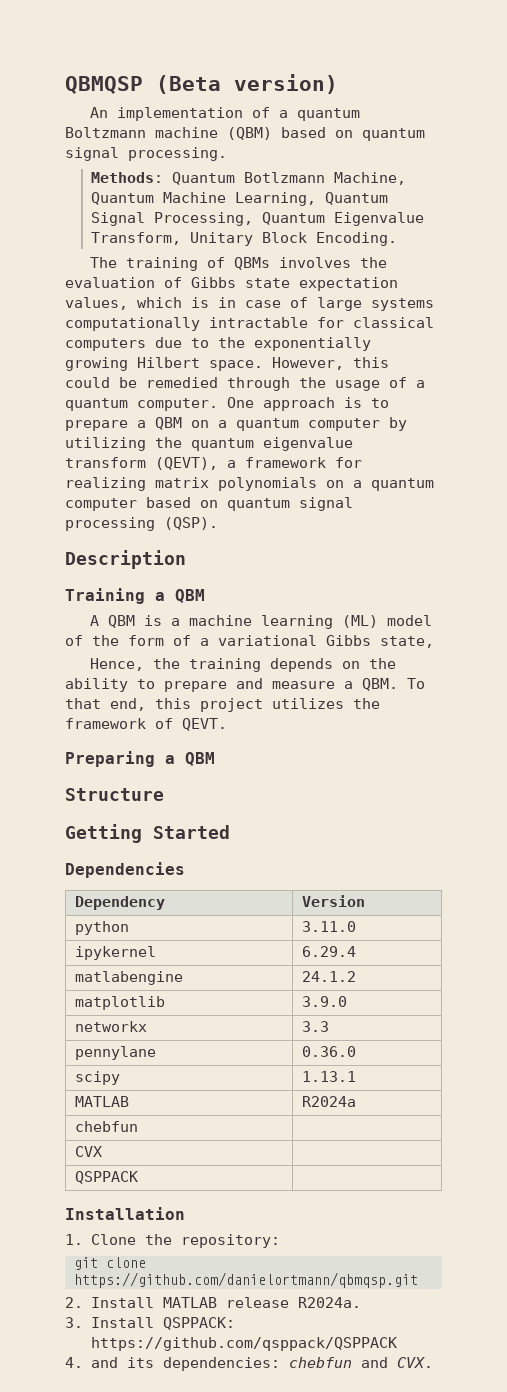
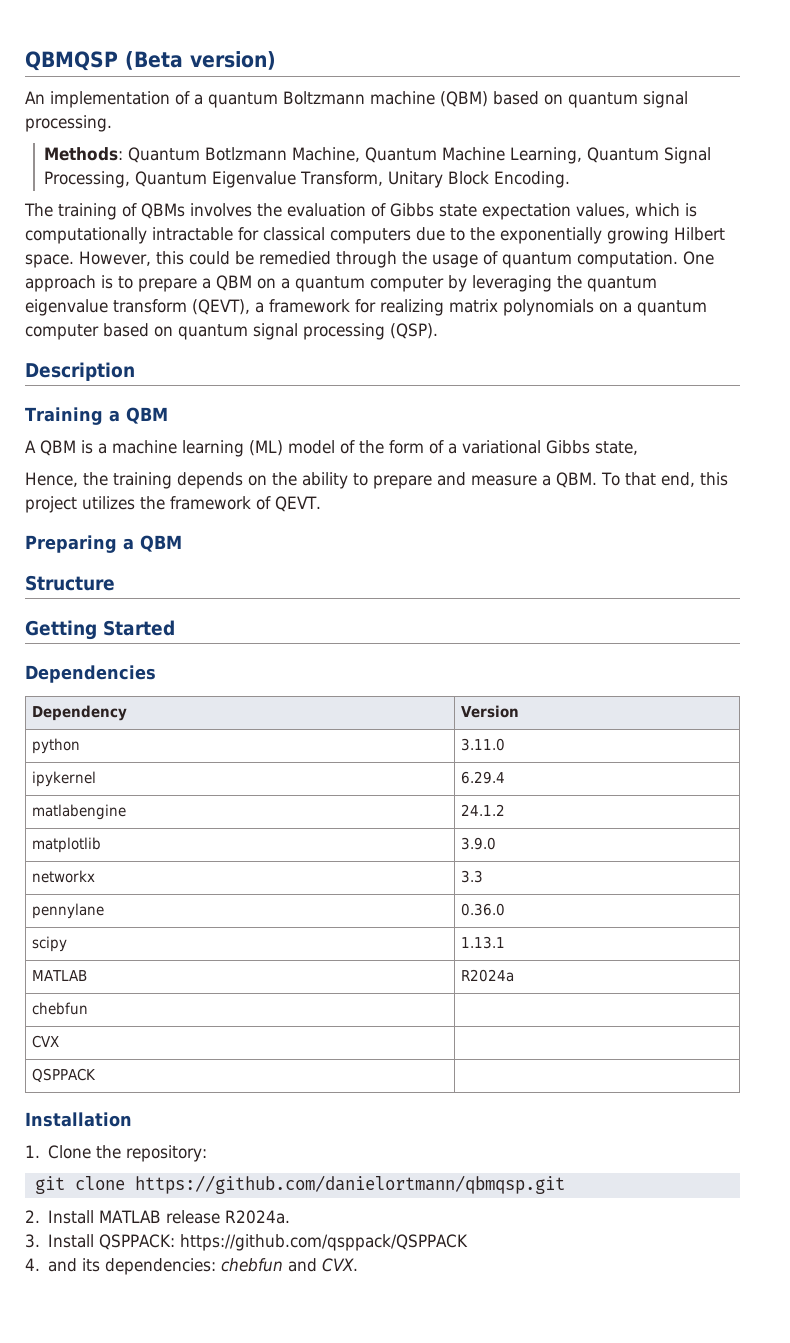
[218,297,434,311] in case of large systems -> (697, 210) none
[416,380,425,388] [65,398,218,411] a quantum computer. -> [502,251,678,268] quantum computation.
[65,437,146,451] utilizing -> [472,275,552,292] leveraging

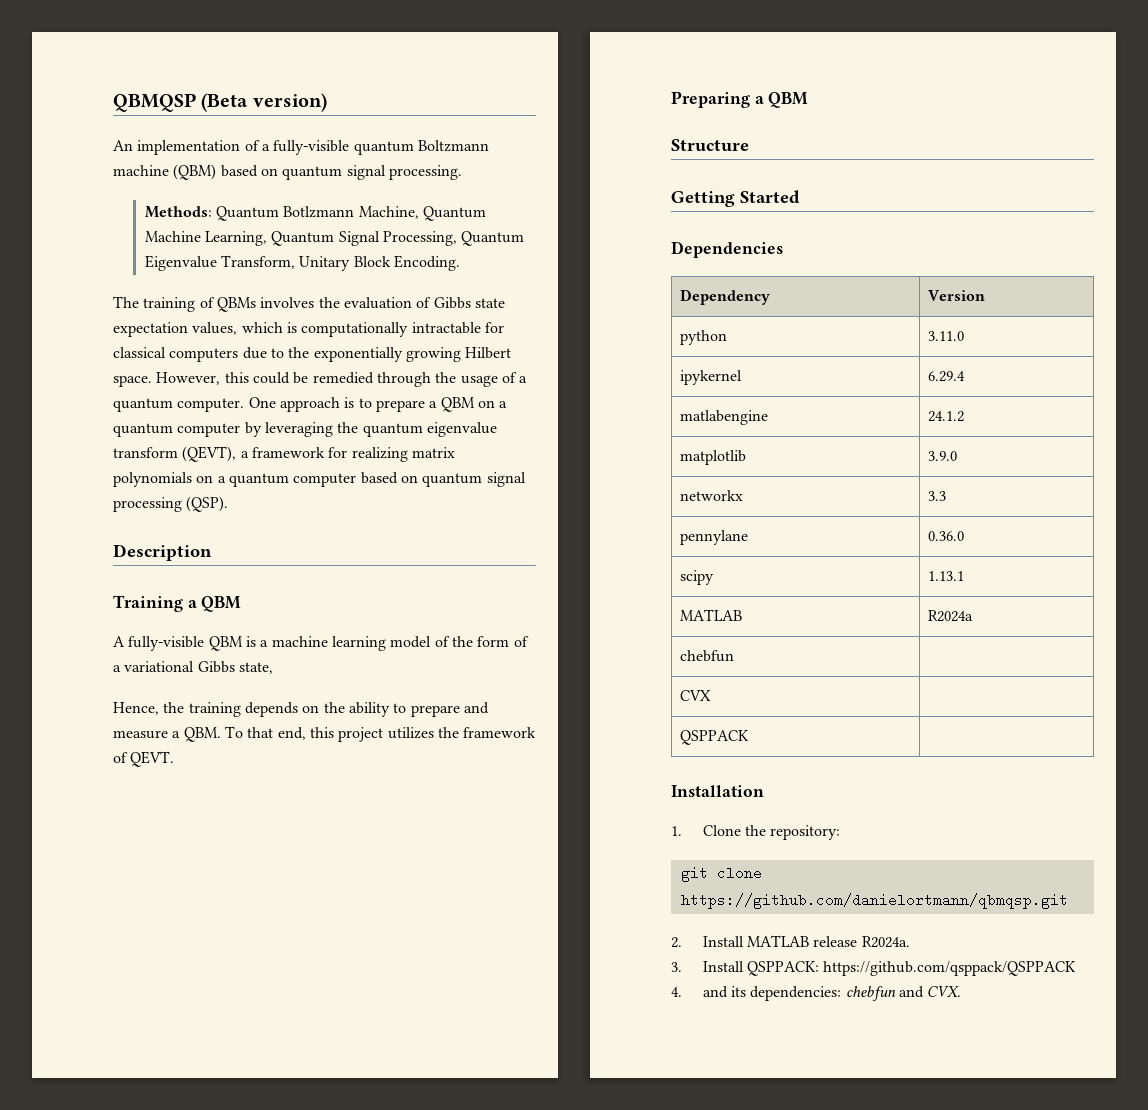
(203, 99) none -> [273,140,350,155] fully-visible
[502,251,678,268] quantum computation. -> [519,376,528,383] [113,398,245,412] a quantum computer.
(36, 446) none -> [128,636,205,651] fully-visible
[249,440,283,456] (ML) -> (386, 643) none

